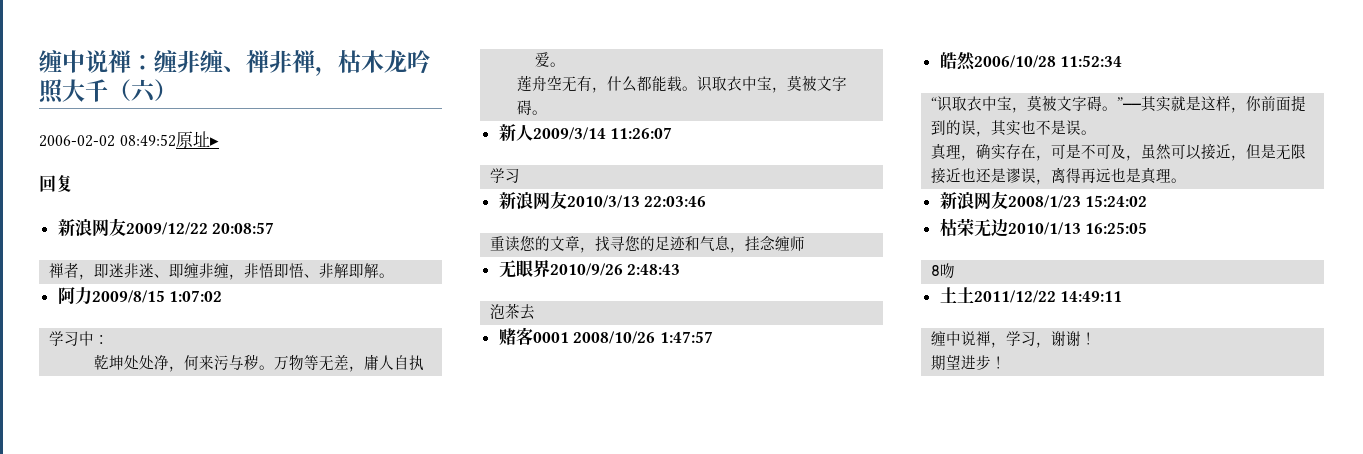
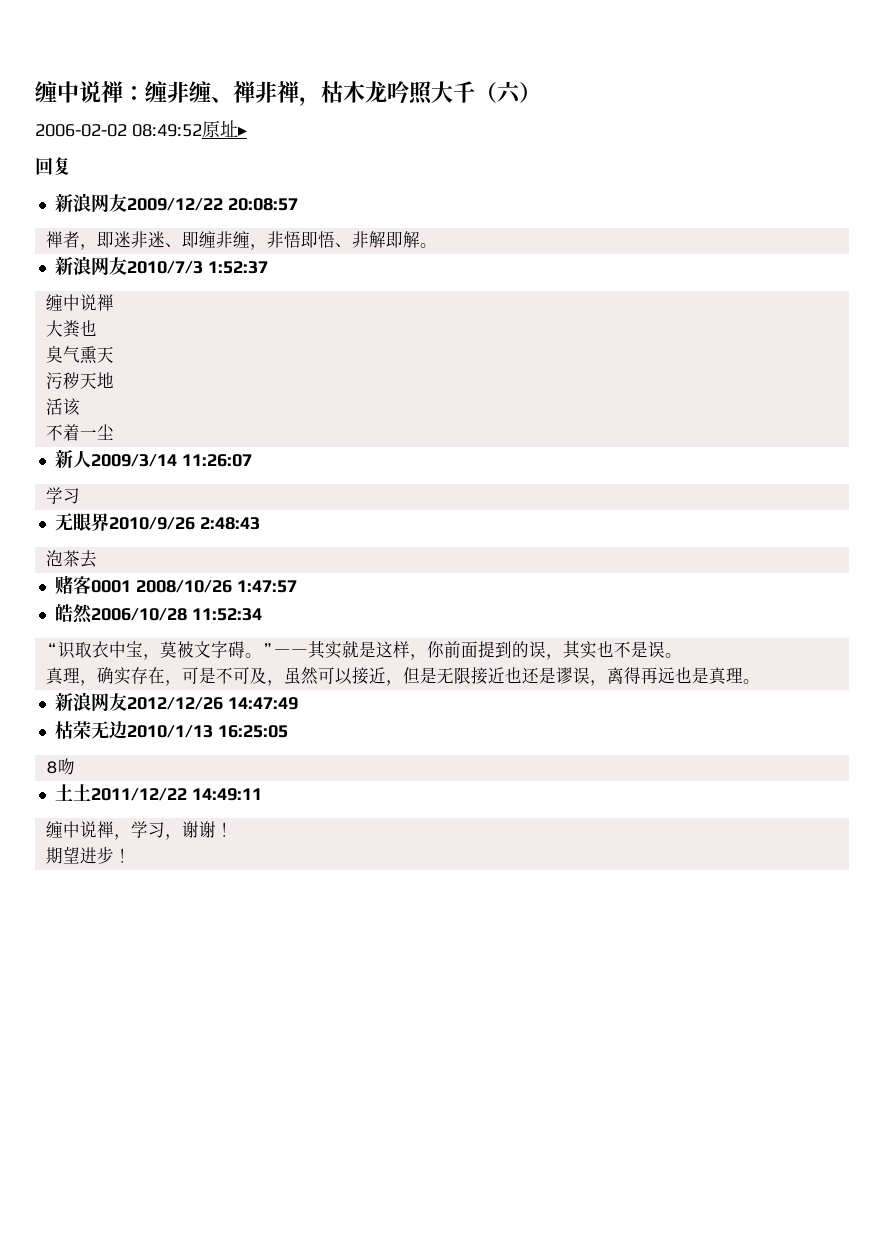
[57,287,223,305] [49,331,110,346] [94,354,425,372] [535,52,566,67] [517,75,848,93] [517,100,548,115] [498,124,673,141] [490,168,521,183] [498,191,707,209] [490,235,806,253] 阿力2009/8/15 1:07:02 // 学习中： // 乾坤处处净，何来污与秽。万物等无差，庸人自执爱。 // 莲舟空无有，什么都能载。识取衣中宝，莫被文字碍。 // 新人2009/3/14 11:26:07 // 学习 // 新浪网友2010/3/13 22:03:46 // 重读您的文章，找寻您的足迹和气息，挂念缠师 -> [54,256,268,275] [45,294,114,311] [45,320,97,338] [45,346,114,364] [45,372,114,389] [45,398,80,416] [45,424,114,441] [54,450,252,468] [45,487,80,504] 新浪网友2010/7/3 1:52:37 // 缠中说禅 // 大粪也 // 臭气熏天 // 污秽天地 // 活该 // 不着一尘 // 新人2009/3/14 11:26:07 // 学习
[1007,195,1148,208] 2008/1/23 15:24:02 -> [126,697,298,710] 2012/12/26 14:47:49

